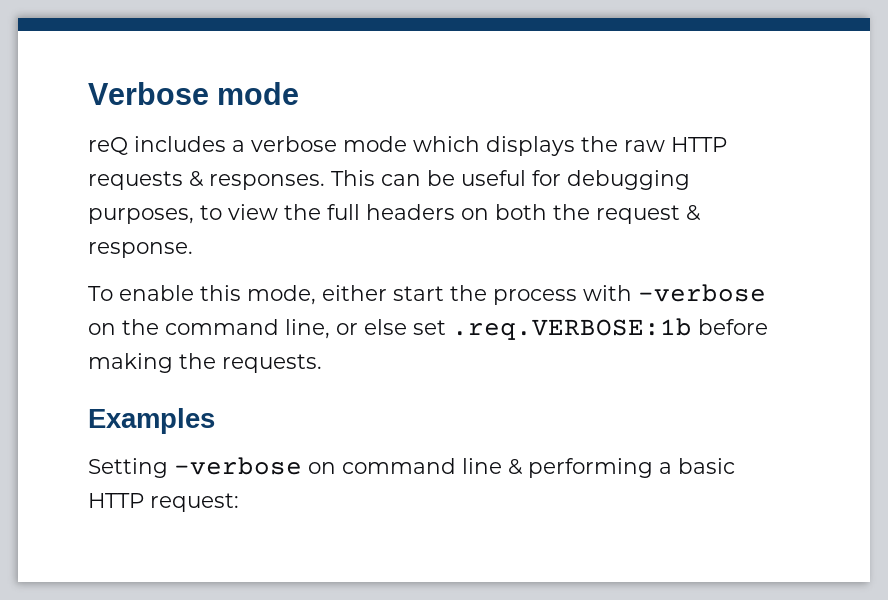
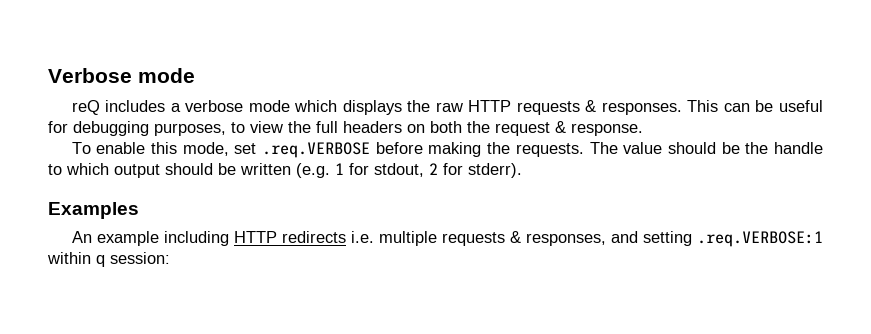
[322,284,766,305] [88,318,768,340] [88,353,322,373] [88,408,215,434] [88,457,735,478] [88,493,239,512] either start the process with -verbose on the command line, or else set .req.VERBOSE:1b before making the requests. // Examples // Setting -verbose on command line & performing a basic HTTP request: -> [234,142,824,158] [48,163,522,178] [48,202,139,219] [71,231,823,247] [47,252,170,267] set .req.VERBOSE before making the requests. The value should be the handle to which output should be written (e.g. 1 for stdout, 2 for stderr). // Examples // An example including HTTP redirects i.e. multiple requests & responses, and setting .req.VERBOSE:1 within q session:

